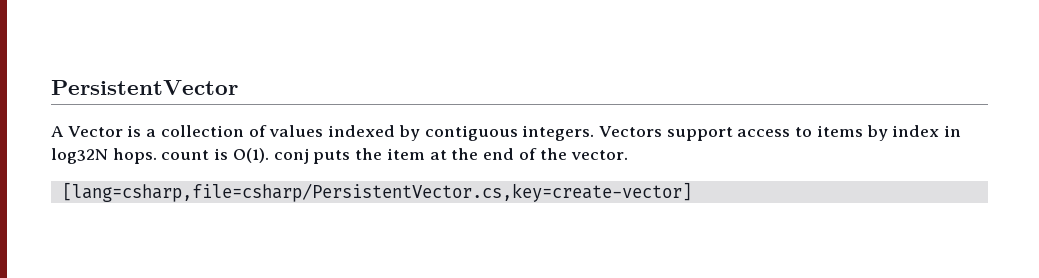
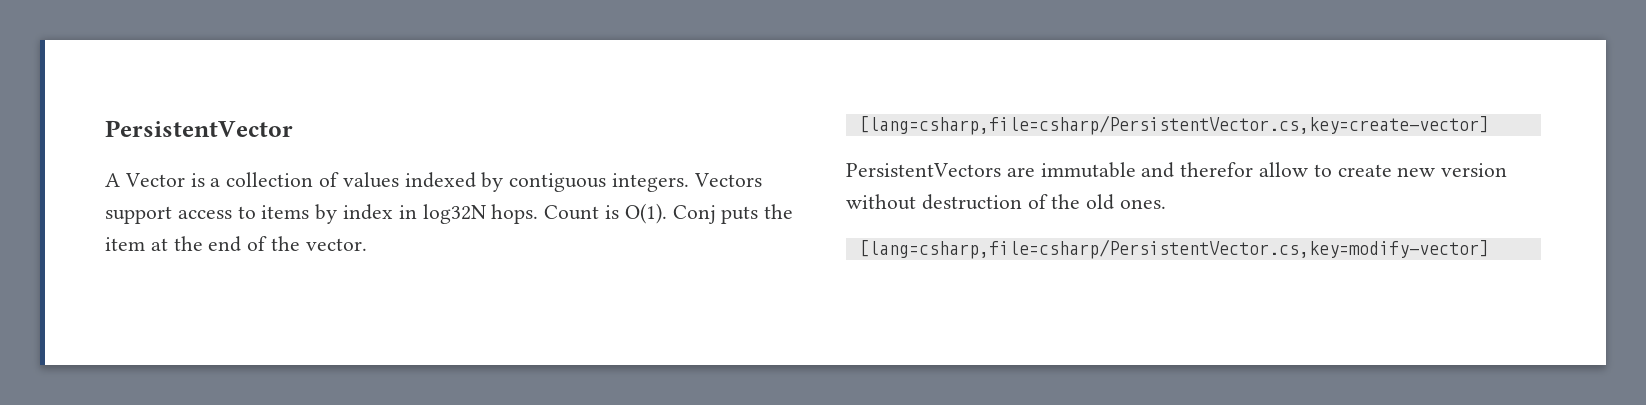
[161,150,210,160] count -> [544,205,600,220] Count
[273,148,309,164] conj -> [672,205,716,224] Conj
(692, 192) none -> [846,162,1508,178] [846,194,1167,210] [858,239,1489,259] // PersistentVectors are immutable and therefor allow to create new version without destruction of the old ones. // [lang=csharp,file=csharp/PersistentVector.cs,key=modify-vector]

